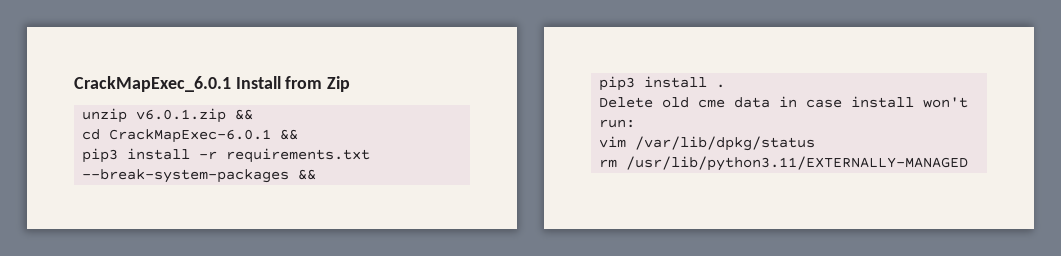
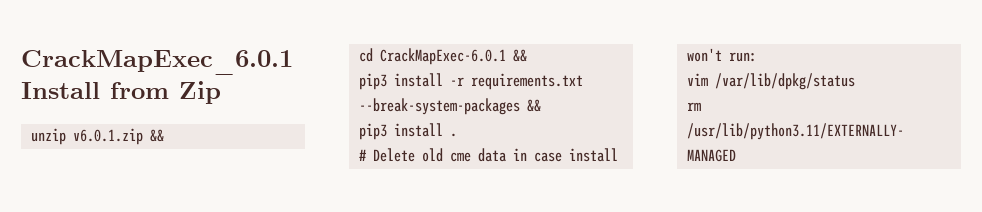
(726, 86) none -> [358,149,367,161] #

